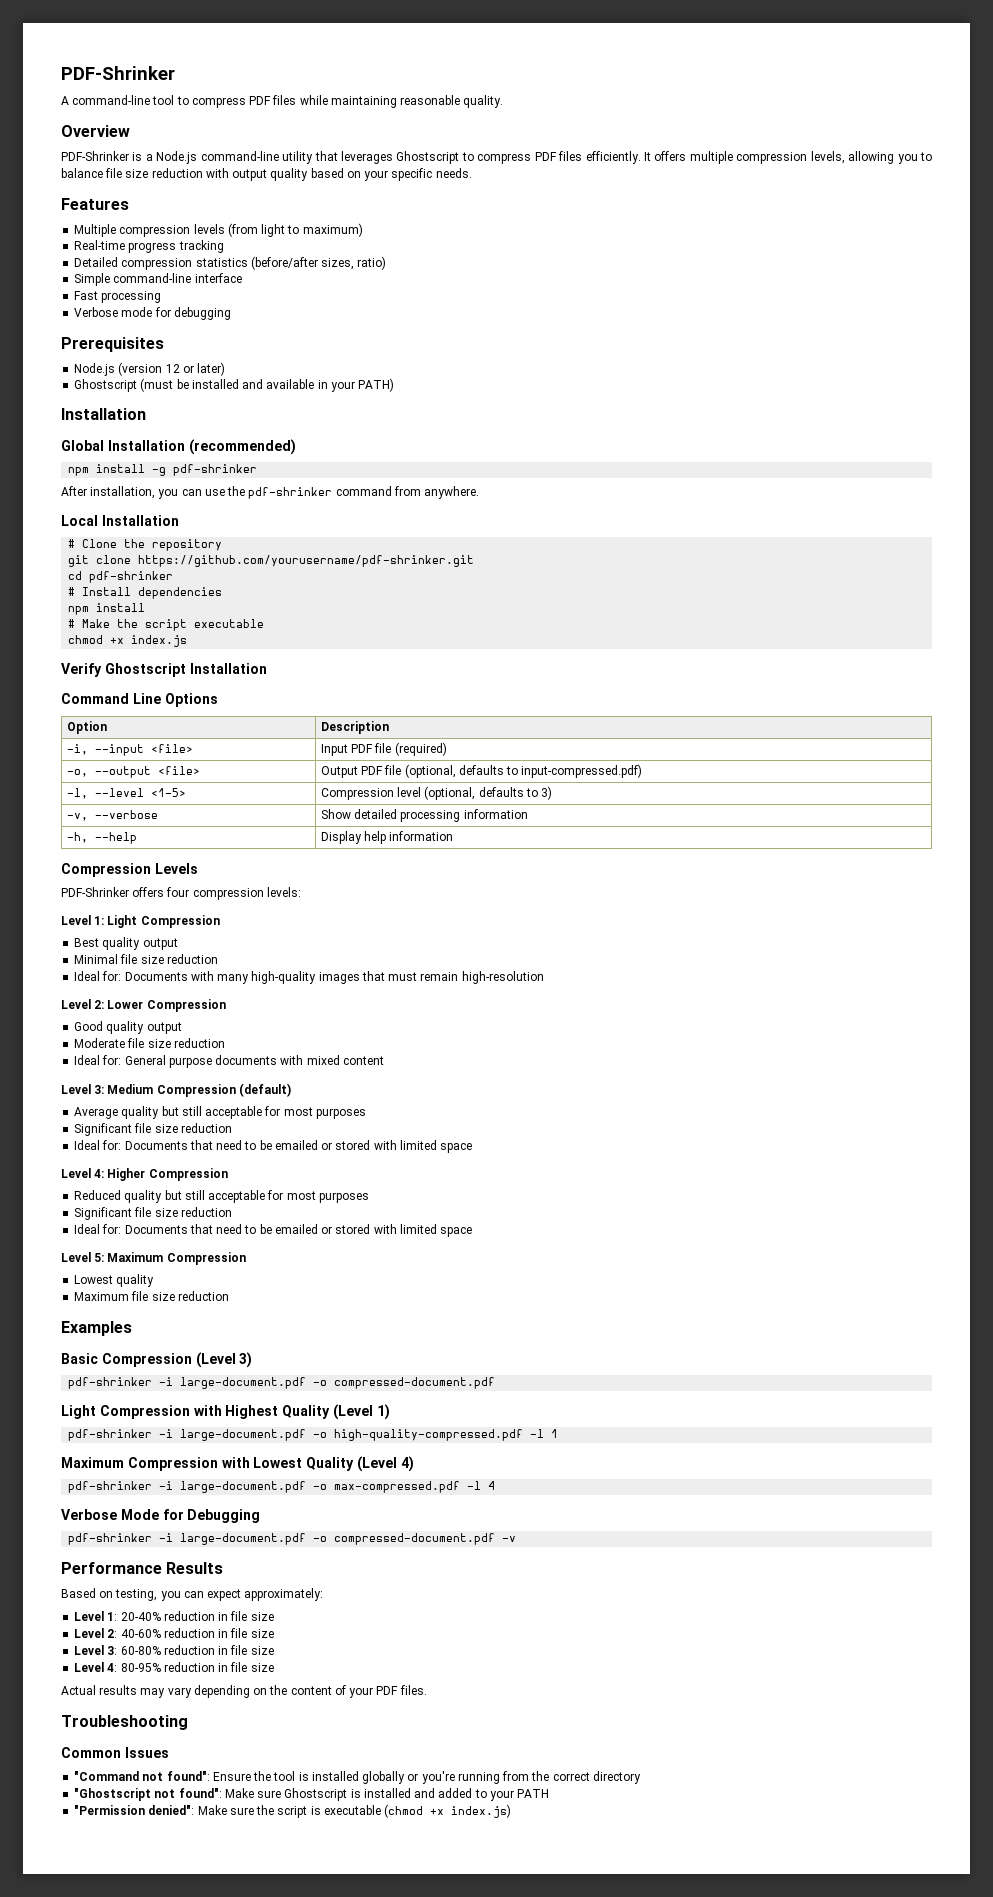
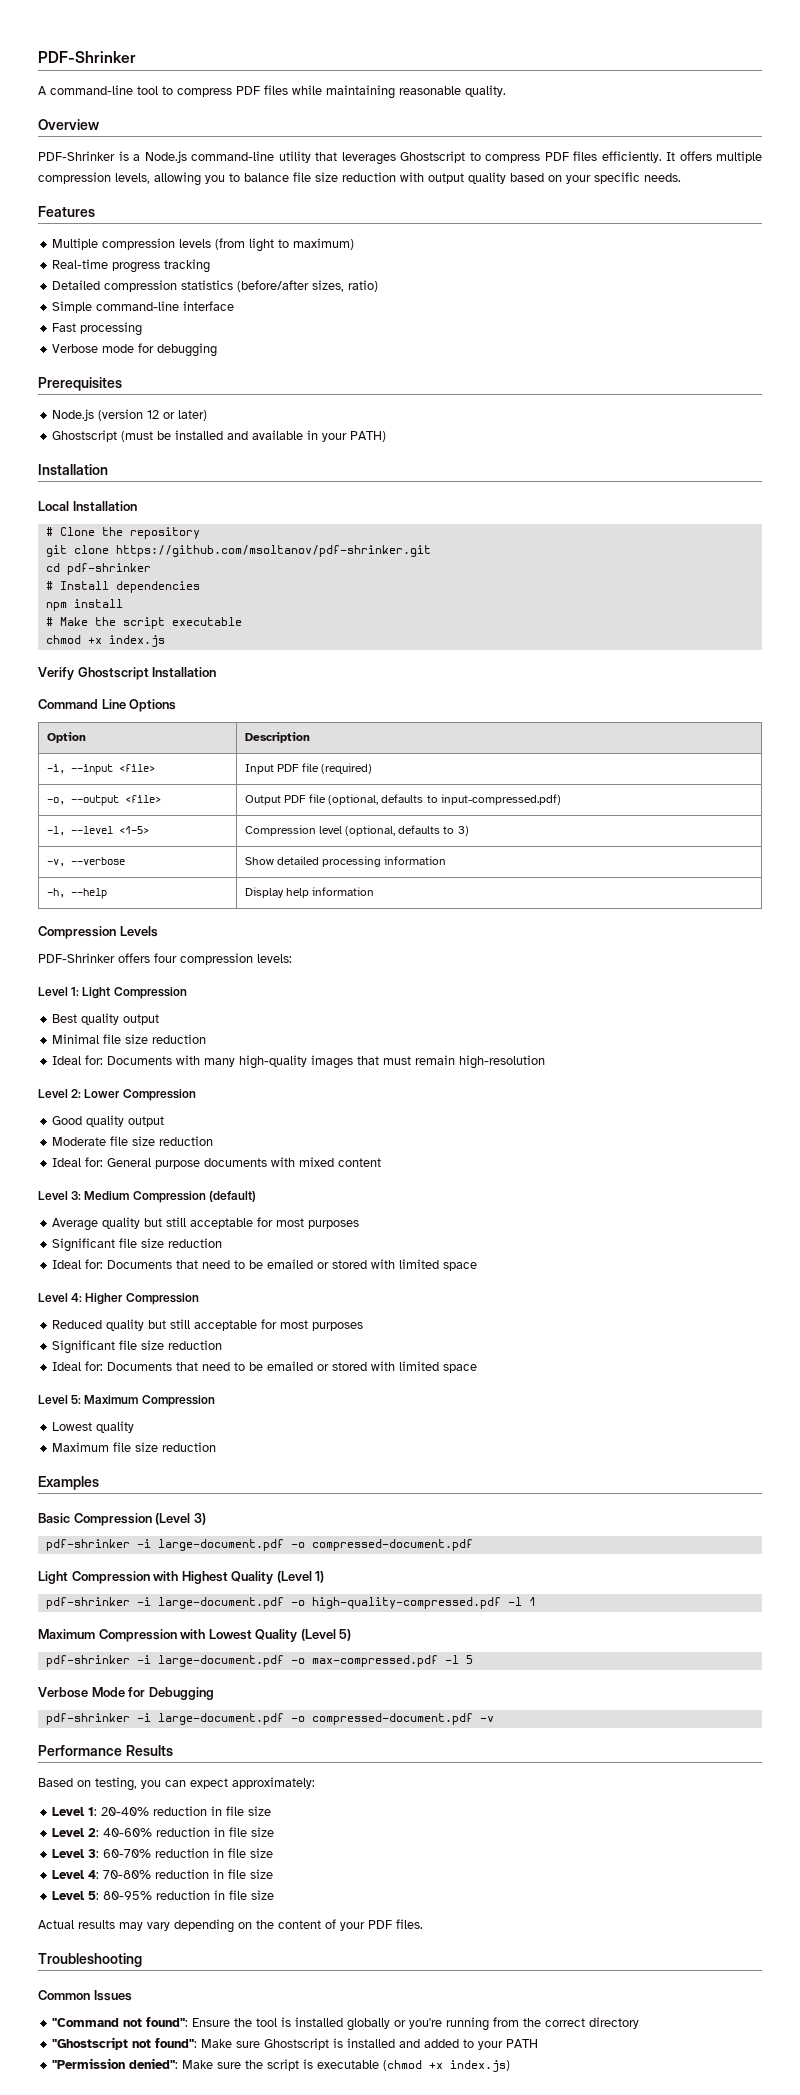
[61,439,296,455] [68,464,258,476] [61,486,480,499] // Global Installation (recommended) // npm install -g pdf-shrinker // After installation, you can use the pdf-shrinker command from anywhere. -> (108, 469) none
[138,555,475,567] https://github.com/yourusername/pdf-shrinker.git -> [115,545,431,557] https://github.com/msoltanov/pdf-shrinker.git
[400,1456,414,1472] 4) -> [339,1629,352,1641] 5)
[488,1481,496,1490] 4 -> [465,1655,473,1664] 5
[120,1646,161,1655] 60-80% -> [103,1849,152,1858] 60-70%
(118, 1667) none -> [103,1869,274,1879] [52,1891,100,1900] 70-80% reduction in file size // Level 5:

